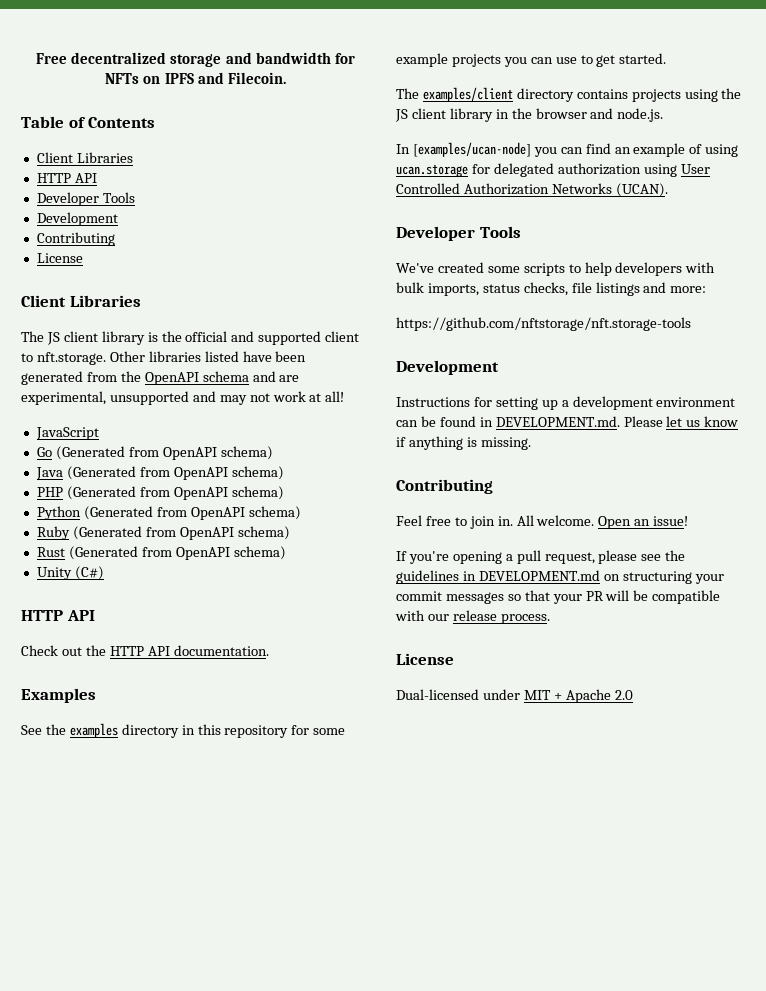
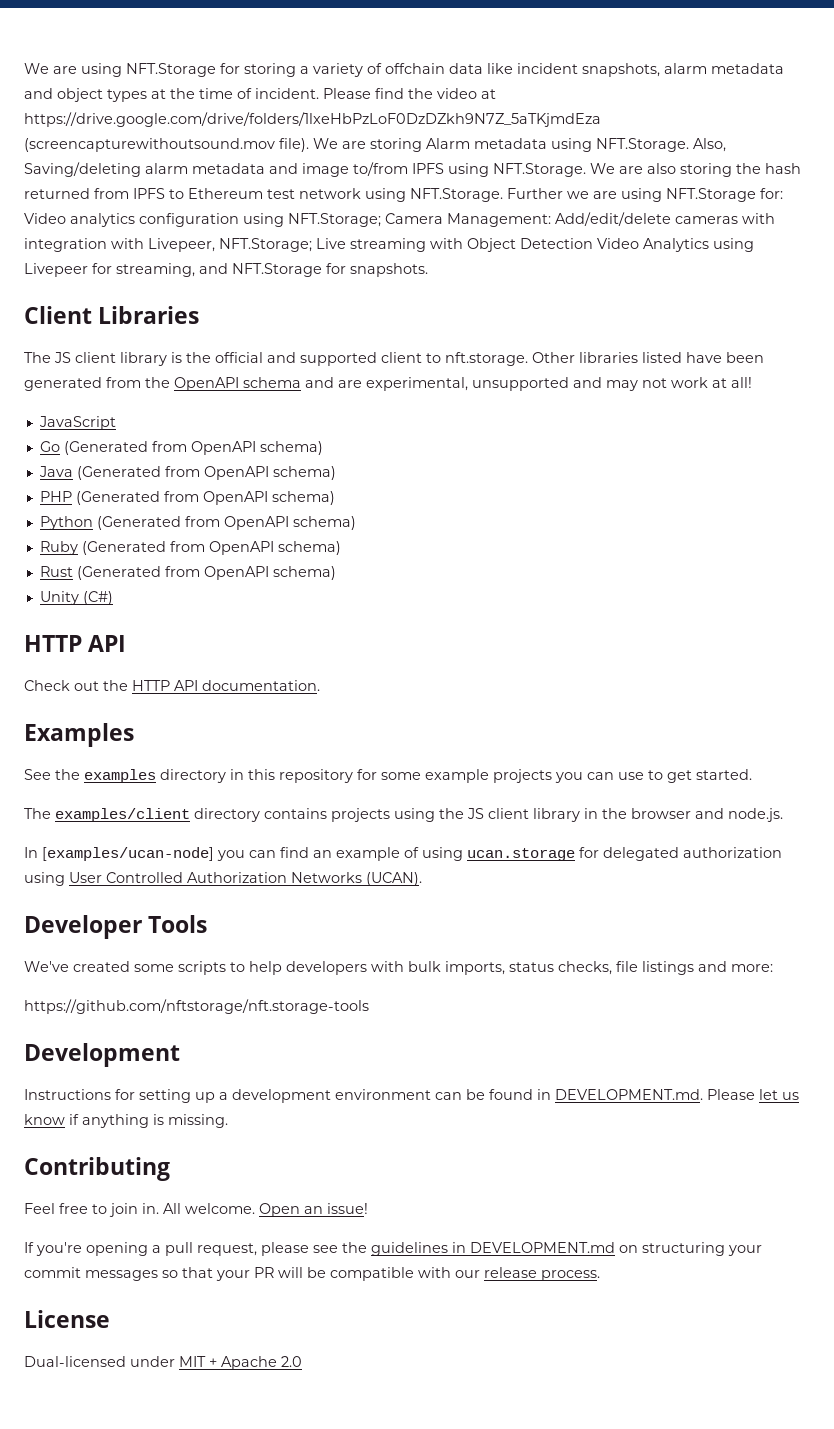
[36,52,355,67] [105,72,286,84] [21,116,156,128] [36,152,133,163] [36,173,97,183] [36,192,135,206] [36,212,118,226] [36,232,115,246] [36,253,83,263] Free decentralized storage and bandwidth for NFTs on IPFS and Filecoin. // Table of Contents // Client Libraries // HTTP API // Developer Tools // Development // Contributing // License -> [24,63,784,77] [24,88,496,102] [24,112,601,127] [24,138,726,152] [24,162,801,177] [24,188,783,202] [24,212,775,227] [24,238,754,252] [24,263,428,277] We are using NFT.Storage for storing a variety of offchain data like incident snapshots, alarm metadata and object types at the time of incident. Please find the video at https://drive.google.com/drive/folders/1lxeHbPzLoF0DzDZkh9N7Z_5aTKjmdEza (screencapturewithoutsound.mov file). We are storing Alarm metadata using NFT.Storage. Also, Saving/deleting alarm metadata and image to/from IPFS using NFT.Storage. We are also storing the hash returned from IPFS to Ethereum test network using NFT.Storage. Further we are using NFT.Storage for: Video analytics configuration using NFT.Storage; Camera Management: Add/edit/delete cameras with integration with Livepeer, NFT.Storage; Live streaming with Object Detection Video Analytics using Livepeer for streaming, and NFT.Storage for snapshots.

